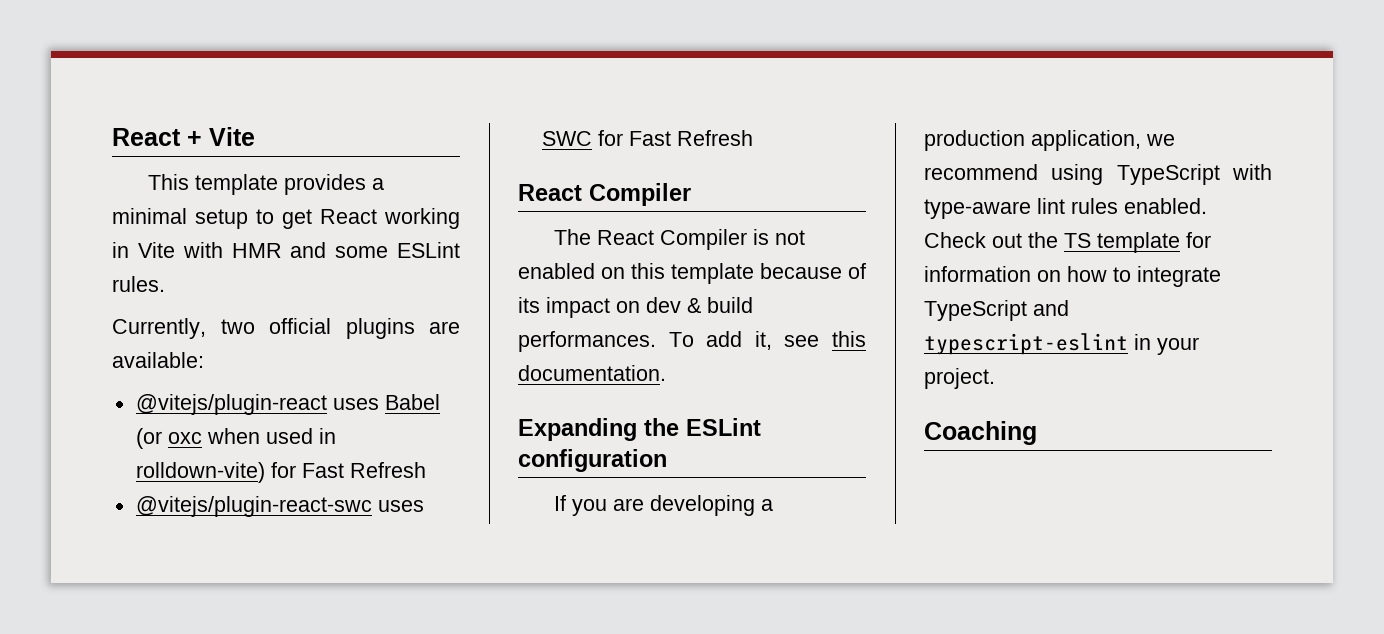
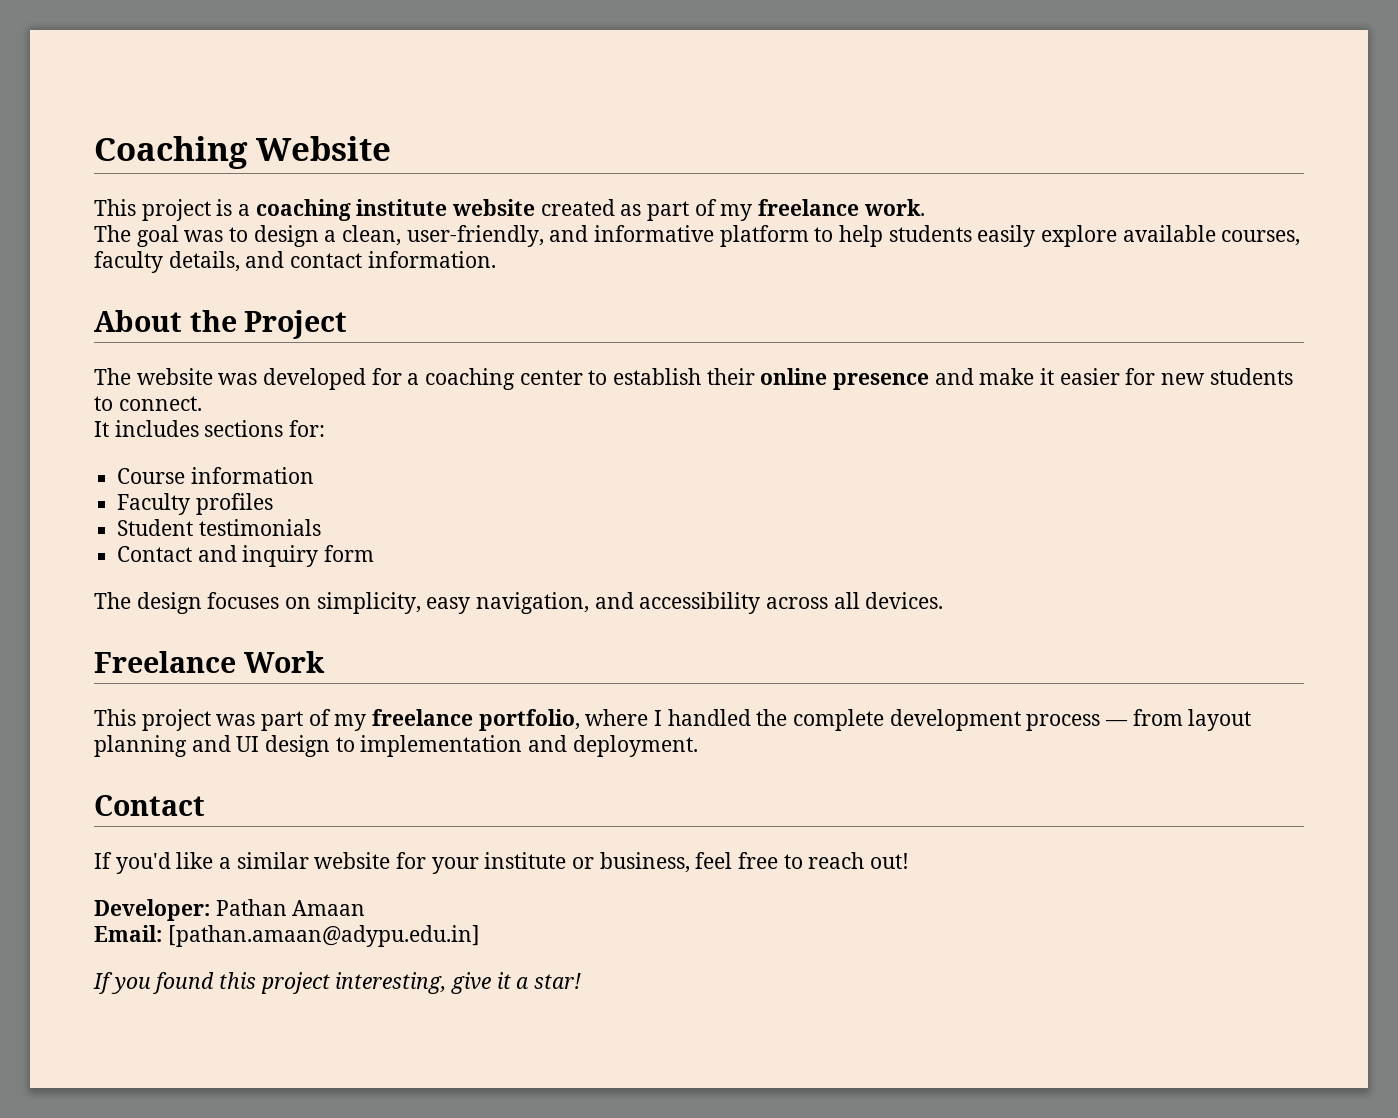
[112,127,255,146] [148,174,385,195] [112,208,460,229] [112,242,460,258] [112,276,165,292] [112,318,460,339] [112,352,204,368] [135,394,440,415] [135,428,336,449] [135,462,426,483] [135,496,424,517] [541,130,753,146] [518,183,691,206] [554,229,806,250] [518,263,866,284] [518,297,753,318] [518,331,866,352] [518,365,666,381] [518,418,761,441] [518,449,667,472] [554,495,774,516] [924,130,1175,151] [924,164,1272,185] [924,198,1207,219] [924,232,1211,253] [924,266,1221,287] [924,300,1069,321] [924,333,1199,355] [924,368,995,389] [924,421,1037,445] React + Vite // This template provides a minimal setup to get React working in Vite with HMR and some ESLint rules. // Currently, two official plugins are available: // @vitejs/plugin-react uses Babel (or oxc when used in rolldown-vite) for Fast Refresh // @vitejs/plugin-react-swc uses SWC for Fast Refresh // React Compiler // The React Compiler is not enabled on this template because of its impact on dev & build performances. To add it, see this documentation. // Expanding the ESLint configuration // If you are developing a production application, we recommend using TypeScript with type-aware lint rules enabled. Check out the TS template for information on how to integrate TypeScript and typescript-eslint in your project. // Coaching -> [94,136,391,169] [94,199,925,221] [94,225,1301,247] [94,251,496,273] [94,310,348,339] [94,368,1293,390] [94,396,202,411] [94,420,326,437] [117,467,314,484] [117,493,273,515] [117,519,321,536] [117,545,375,567] [94,592,944,614] [94,651,325,673] [94,709,1252,731] [94,735,698,757] [94,795,205,816] [94,852,910,874] [94,899,366,921] [94,925,480,947] [93,972,582,994] Coaching Website // This project is a coaching institute website created as part of my freelance work. // The goal was to design a clean, user-friendly, and informative platform to help students easily explore available courses, faculty details, and contact information. // About the Project // The website was developed for a coaching center to establish their online presence and make it easier for new students to connect. // It includes sections for: // Course information // Faculty profiles // Student testimonials // Contact and inquiry form // The design focuses on simplicity, easy navigation, and accessibility across all devices. // Freelance Work // This project was part of my freelance portfolio, where I handled the complete development process — from layout planning and UI design to implementation and deployment. // Contact // If you'd like a similar website for your institute or business, feel free to reach out! // Developer: Pathan Amaan // Email: [pathan.amaan@adypu.edu.in] // If you found this project interesting, give it a star!

